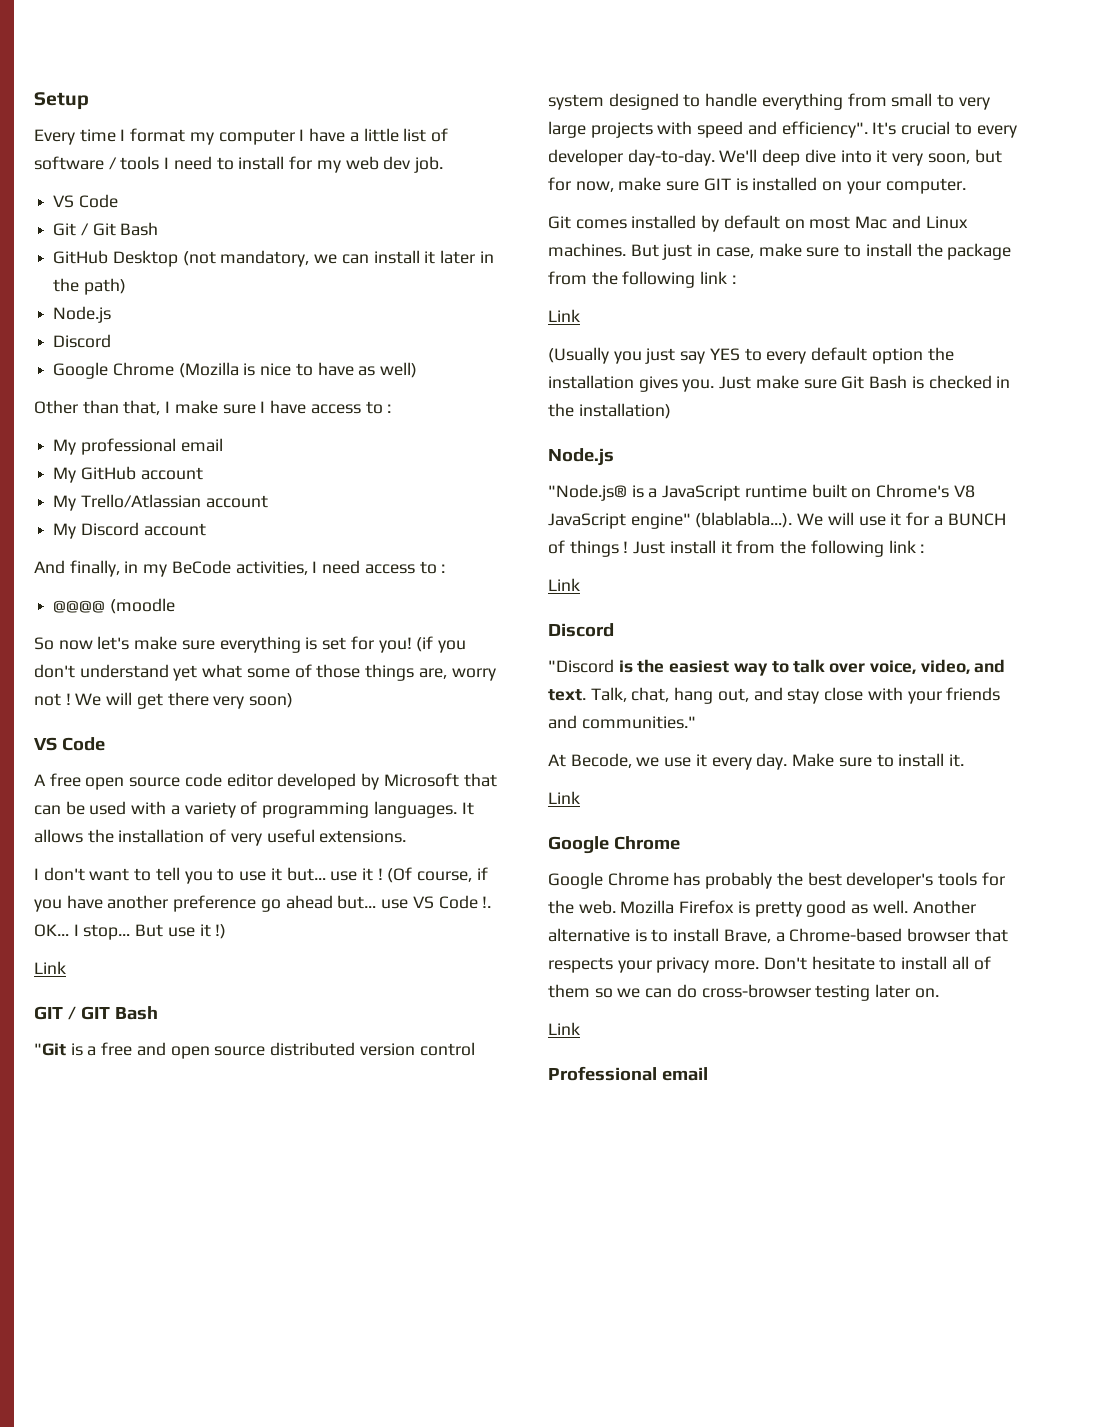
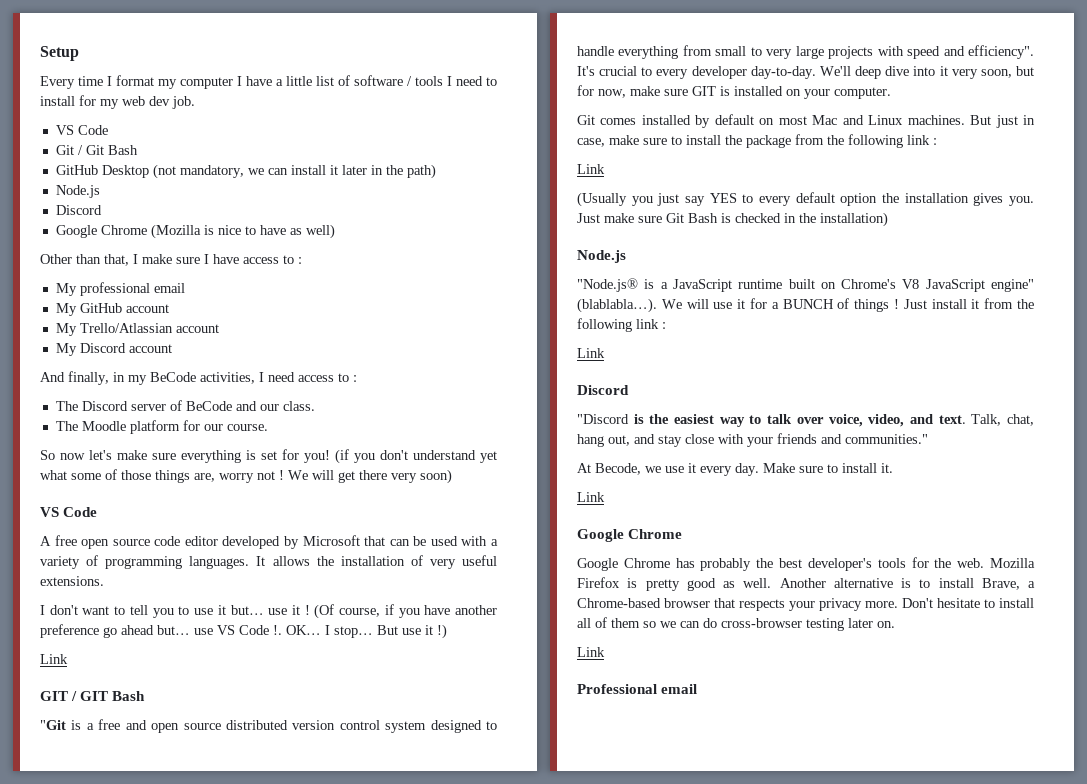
[53,598,175,614] @@@@ (moodle -> [55,400,315,411] [55,420,268,434] The Discord server of BeCode and our class. // The Moodle platform for our course.

